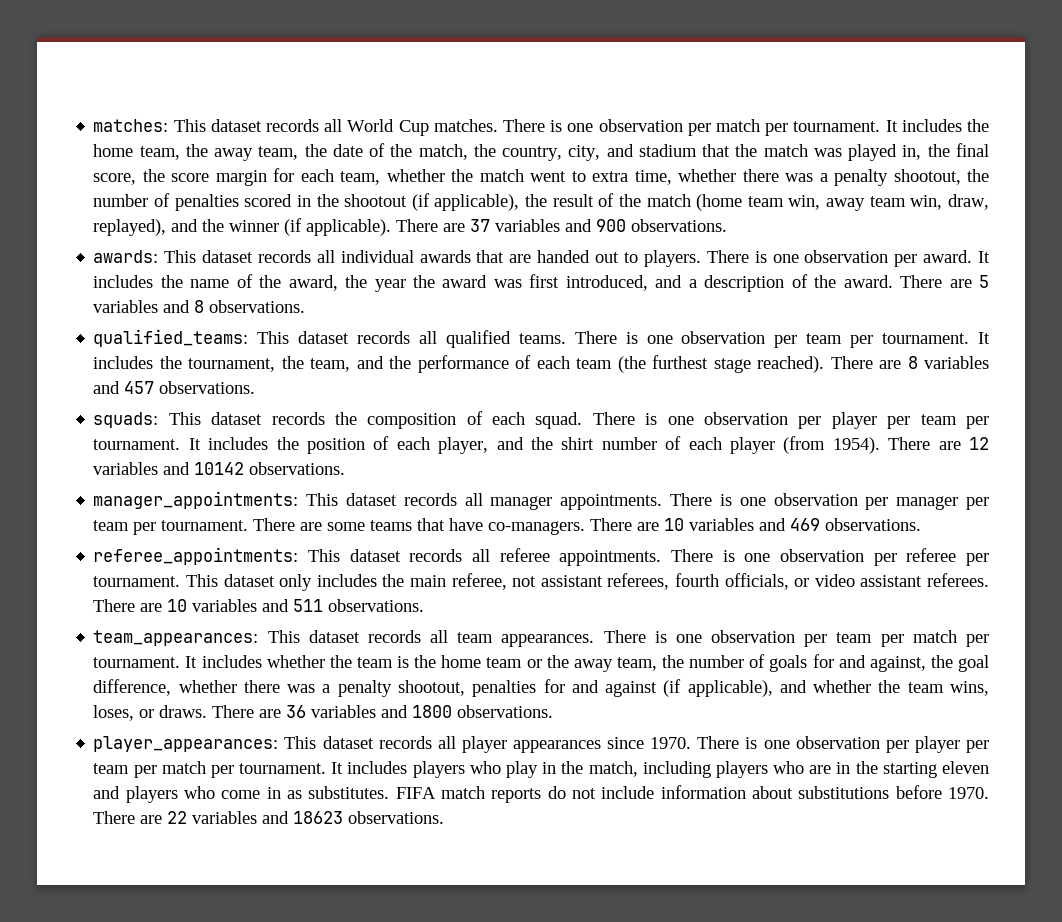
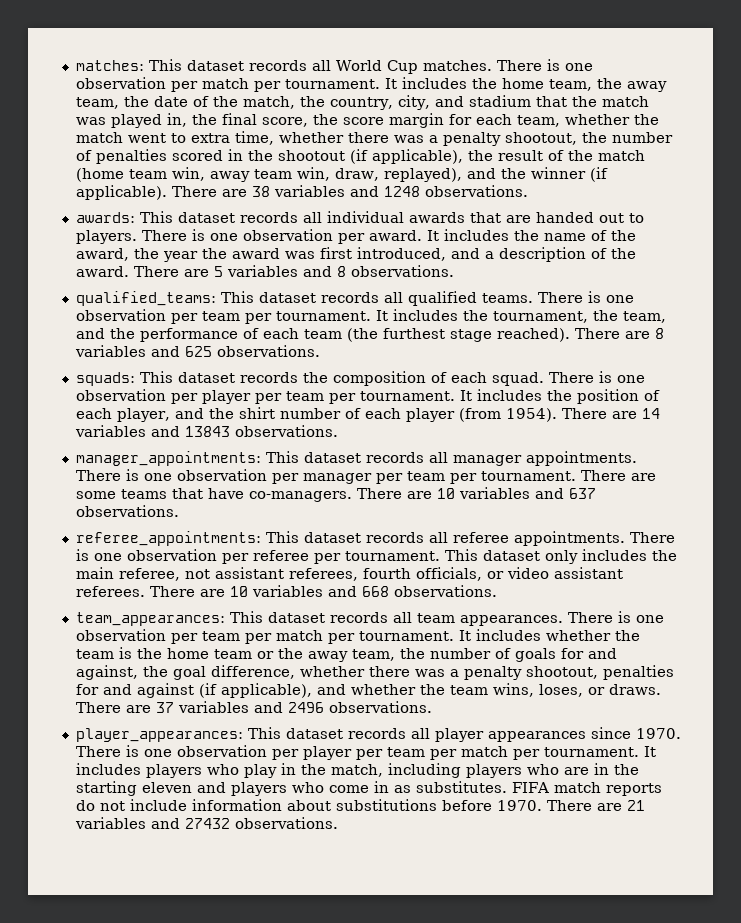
[470,219,627,232] 37 variables and 900 -> [251,185,420,197] 38 variables and 1248
[124,381,155,394] 457 -> [184,346,212,357] 625
[969,437,990,450] [93,462,245,475] 12 variables and 10142 -> [641,408,660,419] [74,425,230,437] 14 variables and 13843
[790,518,821,531] 469 -> [568,488,596,499] 637
[293,599,324,612] 511 -> [361,586,389,597] 668
[286,705,453,718] 36 variables and 1800 -> [155,701,324,713] 37 variables and 2496
[167,811,344,824] 22 variables and 18623 -> [626,800,645,811] [74,817,230,829] 21 variables and 27432

